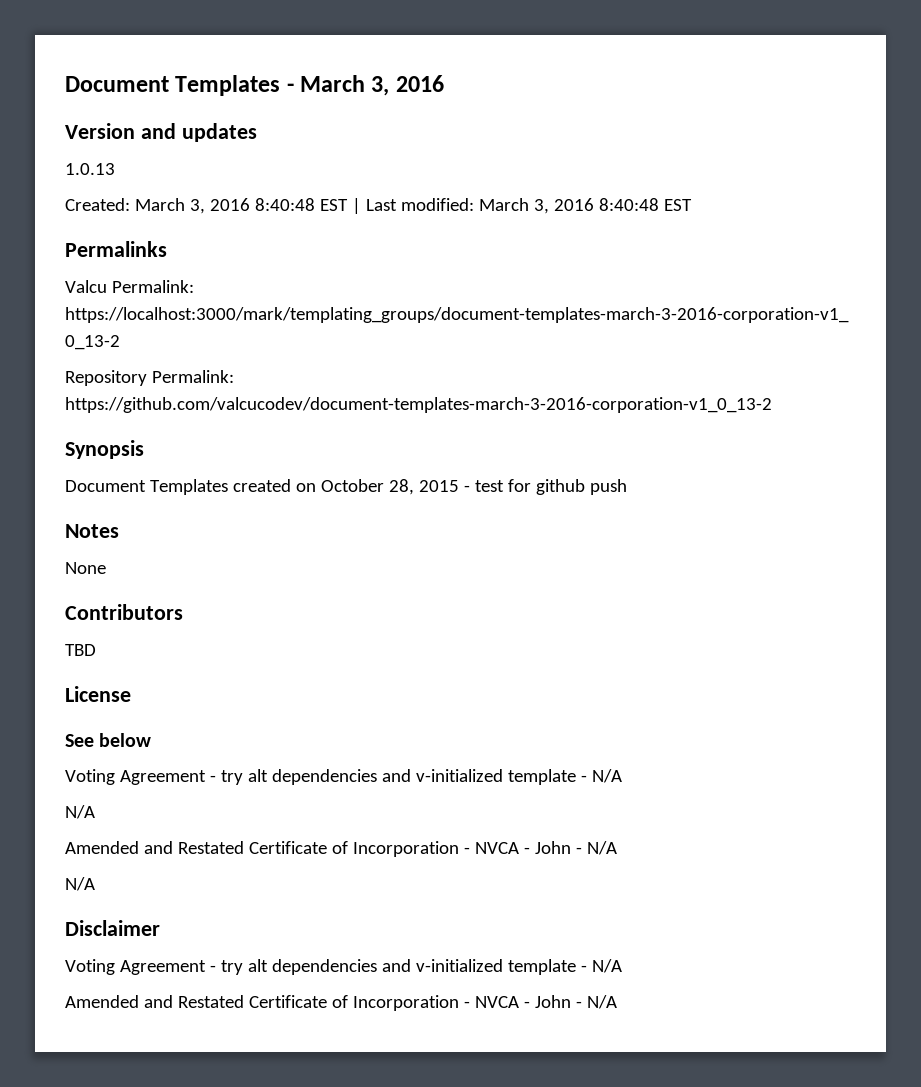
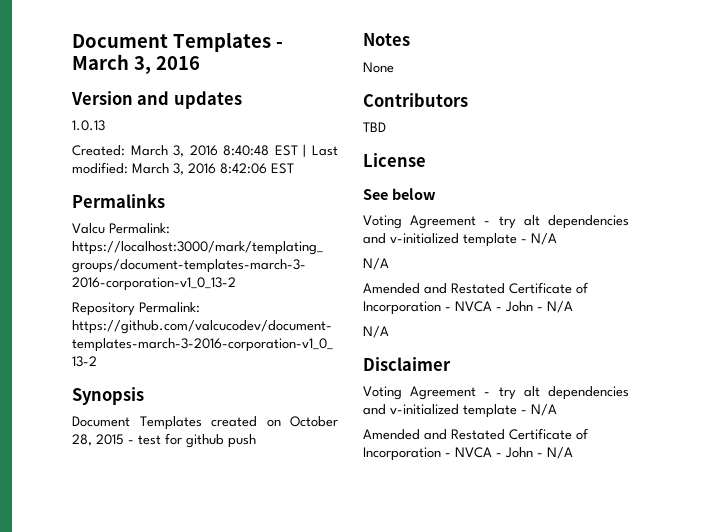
[598,198,659,211] 8:40:48 -> [220,163,267,174] 8:42:06

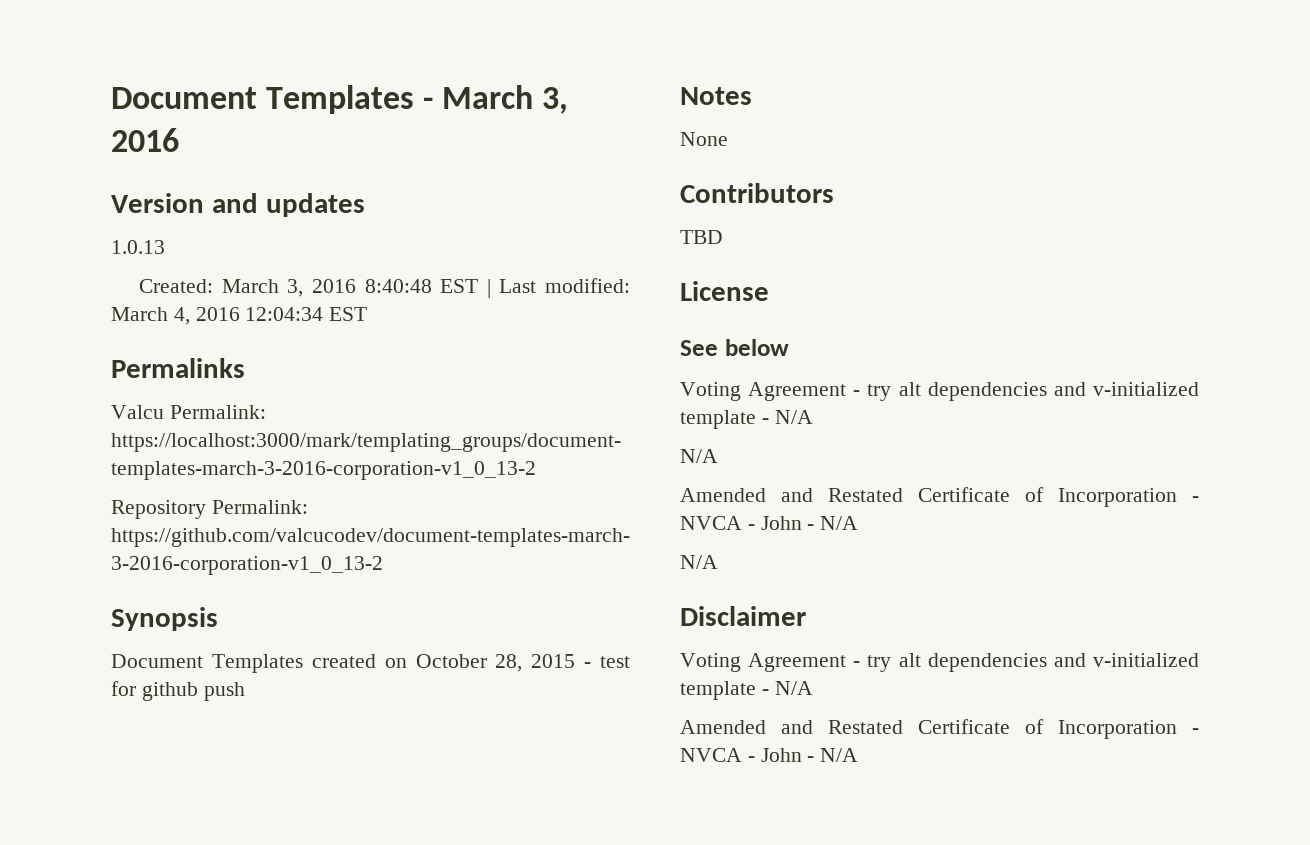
[173,163,267,175] 3, 2016 8:42:06 -> [173,307,324,325] 4, 2016 12:04:34

